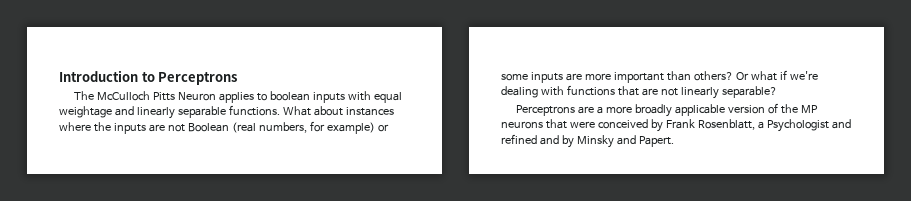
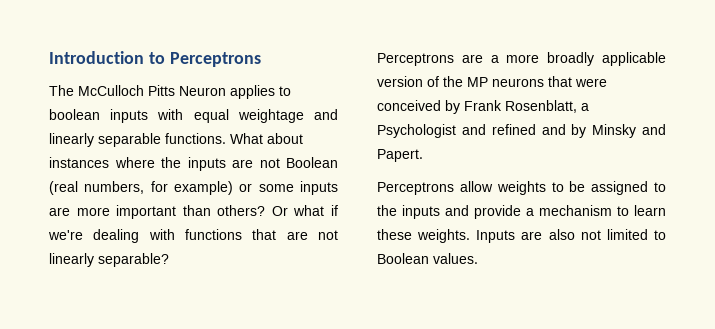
(674, 141) none -> [377,181,666,195] [377,205,666,219] [377,229,666,243] [377,253,478,264] // Perceptrons allow weights to be assigned to the inputs and provide a mechanism to learn these weights. Inputs are also not limited to Boolean values.

